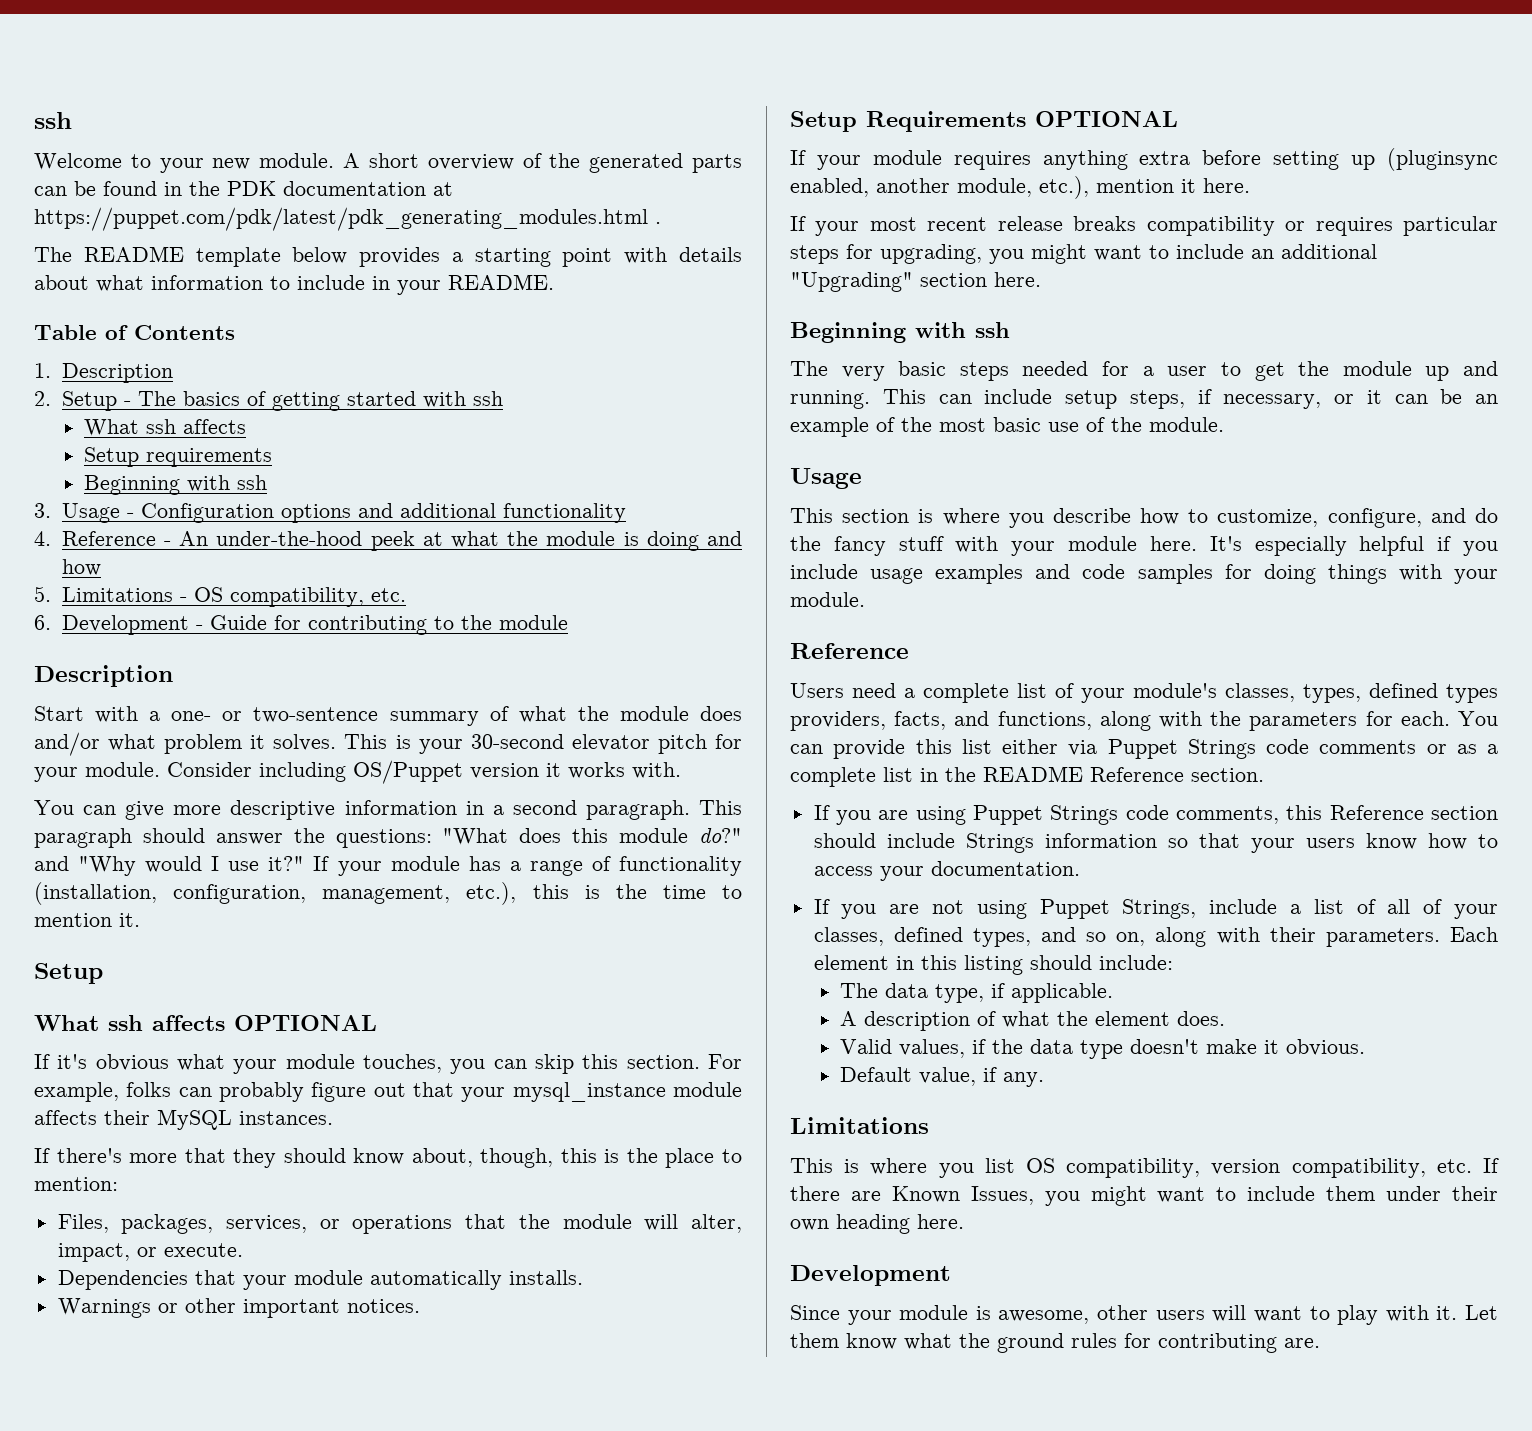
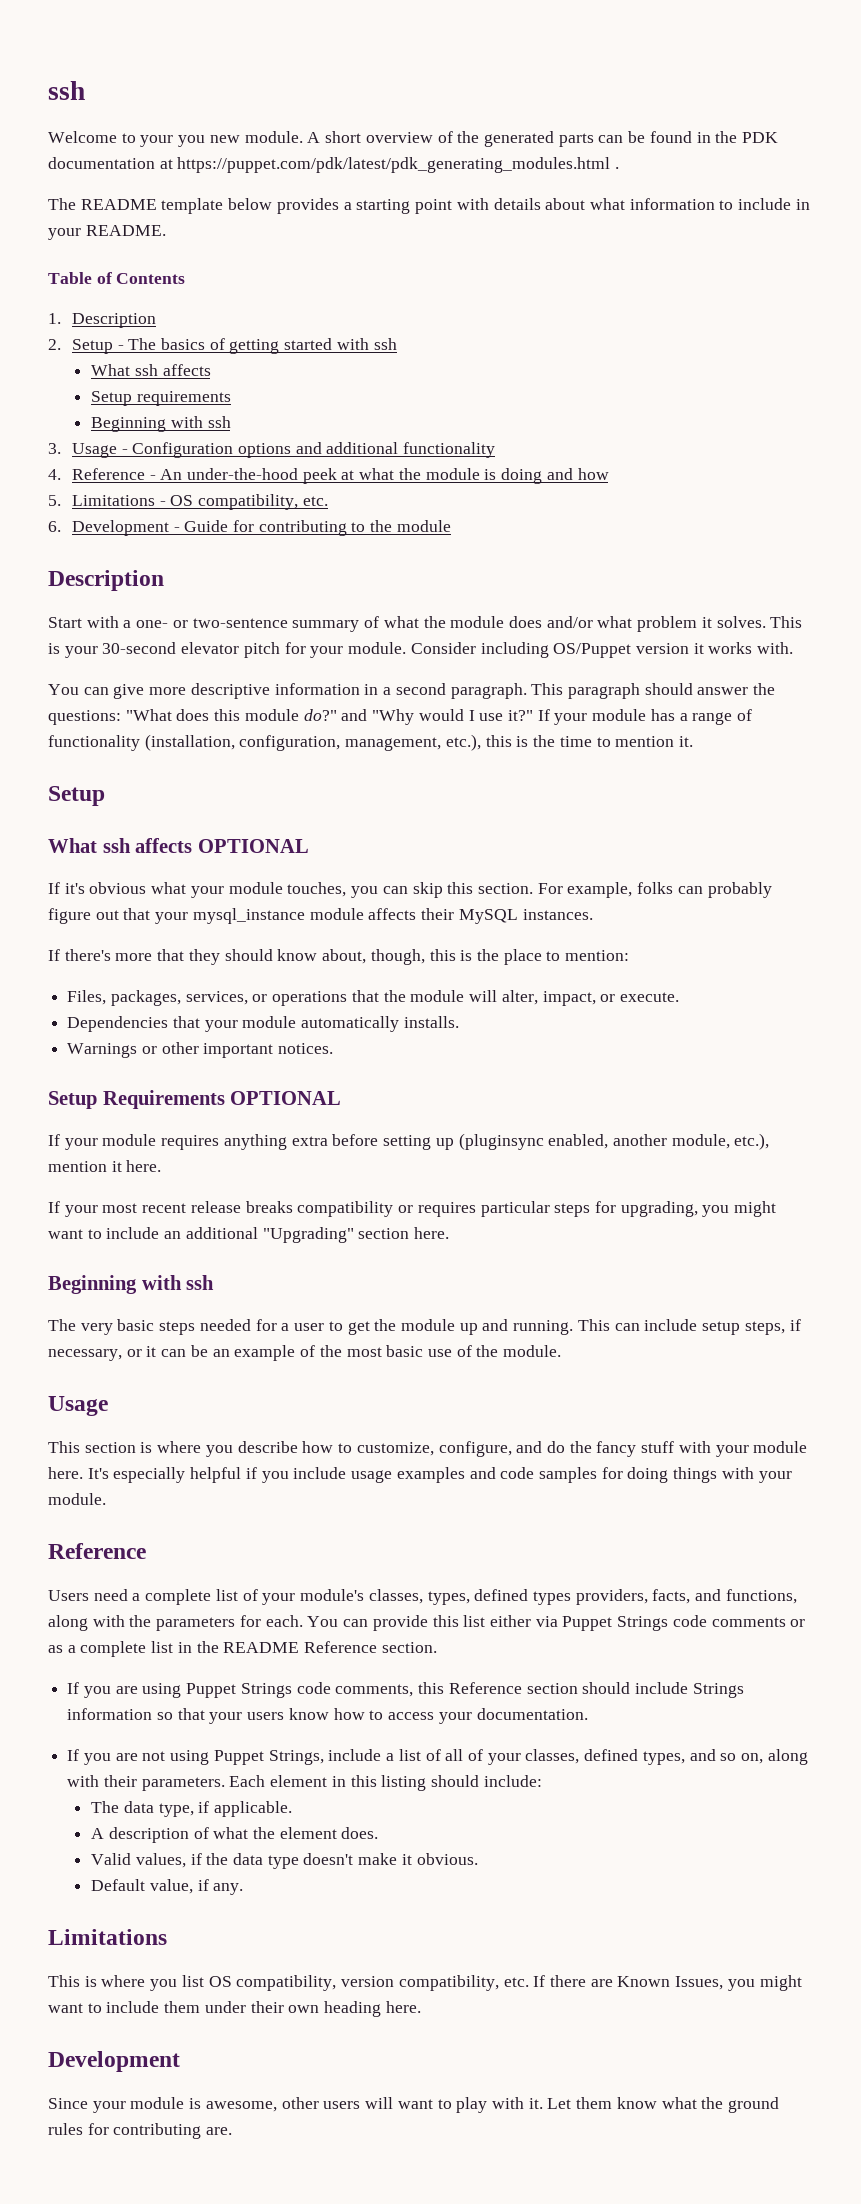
(204, 165) none -> [178,135,206,147] you

